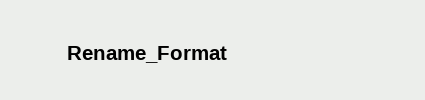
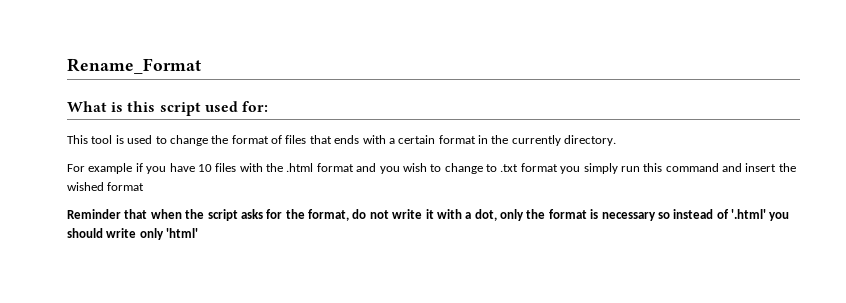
(227, 54) none -> [67,101,268,116] [67,135,617,146] [67,163,796,174] [67,182,145,191] [67,209,790,221] [67,228,199,240] // What is this script used for: // This tool is used to change the format of files that ends with a certain format in the currently directory. // For example if you have 10 files with the .html format and you wish to change to .txt format you simply run this command and insert the wished format // Reminder that when the script asks for the format, do not write it with a dot, only the format is necessary so instead of '.html' you should write only 'html'

